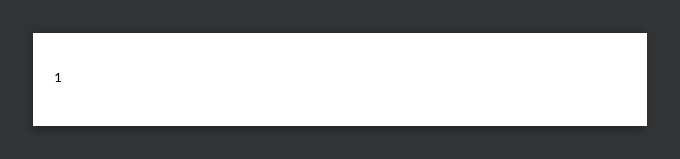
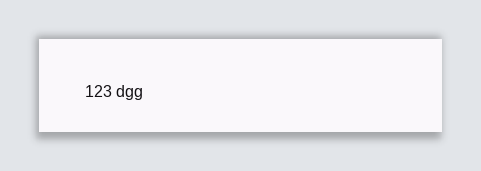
[54,73,62,82] 1 -> [85,85,144,100] 123 dgg

